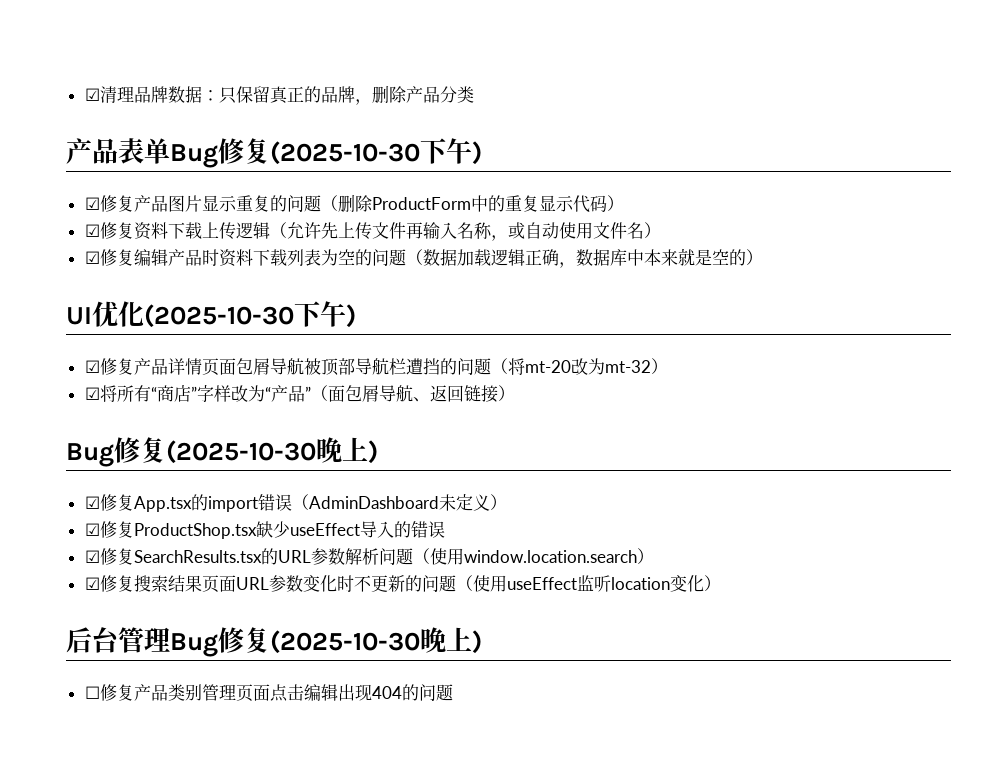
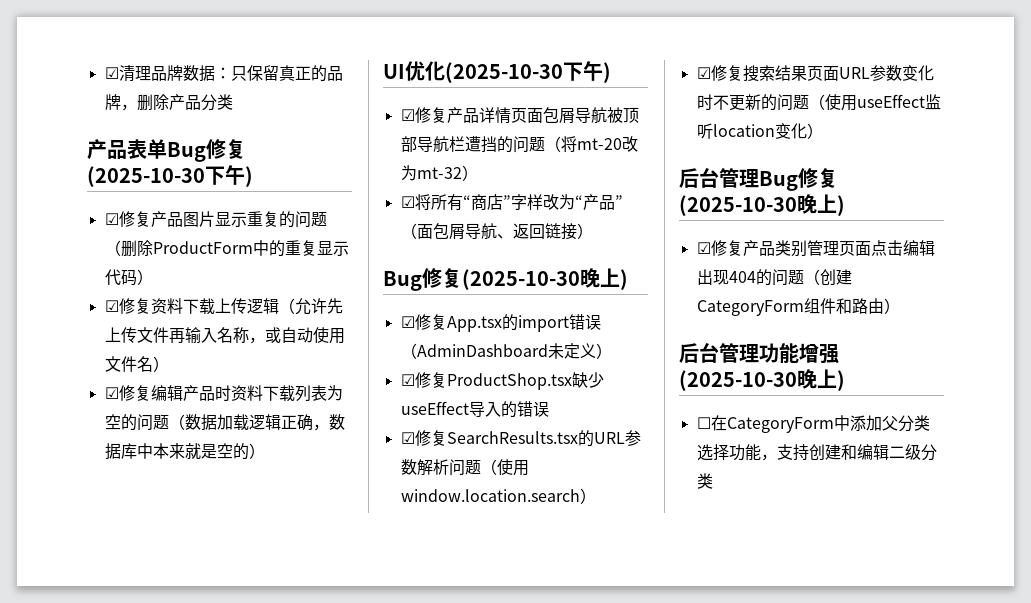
[84,686,100,699] ☐ -> [696,242,711,254] ☑
(453, 692) none -> [803,269,852,286] [696,298,900,316] [679,343,839,364] [679,369,845,391] [696,415,930,433] [696,444,937,461] [696,473,713,489] （创建CategoryForm组件和路由） // 后台管理功能增强(2025-10-30晚上) // ☐在CategoryForm中添加父分类选择功能，支持创建和编辑二级分类

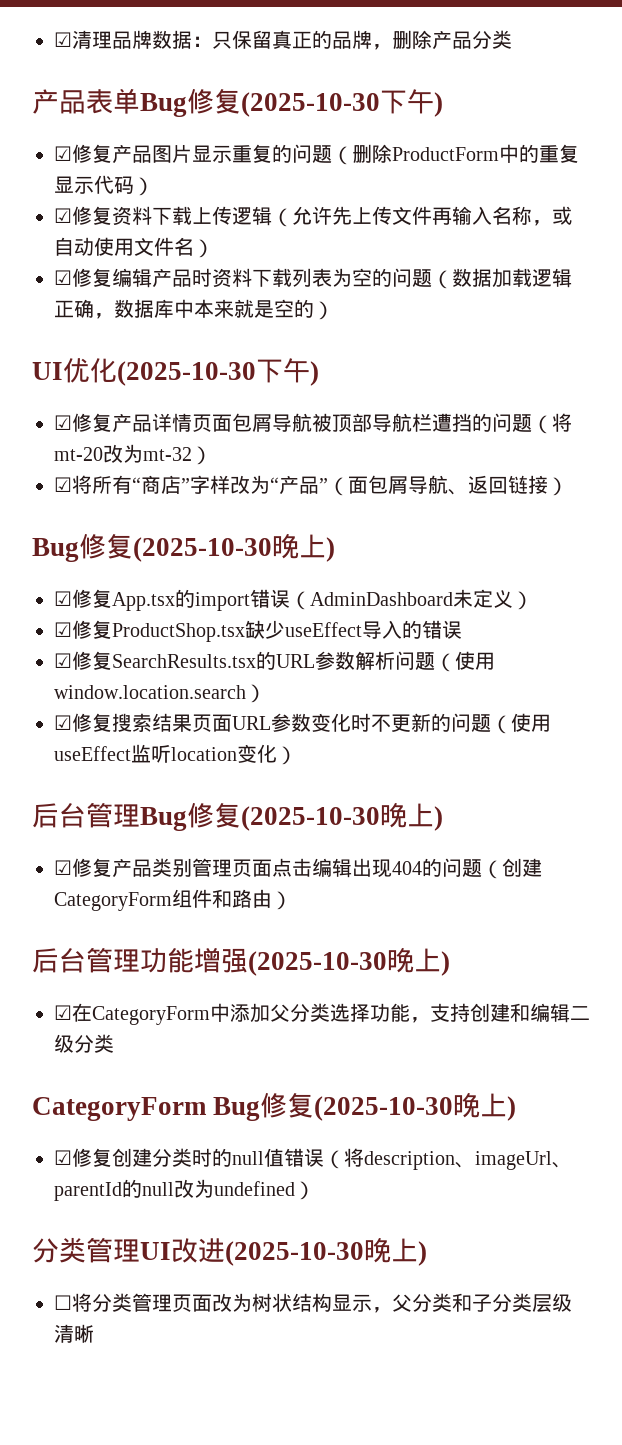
[696,417,711,429] ☐ -> [54,1005,72,1020] ☑
(713, 481) none -> [32,1092,517,1121] [54,1148,572,1170] [54,1179,315,1201] [32,1237,427,1266] [54,1293,572,1313] [54,1324,94,1343] // CategoryForm Bug修复(2025-10-30晚上) // ☑修复创建分类时的null值错误（将description、imageUrl、parentId的null改为undefined） // 分类管理UI改进(2025-10-30晚上) // ☐将分类管理页面改为树状结构显示，父分类和子分类层级清晰

